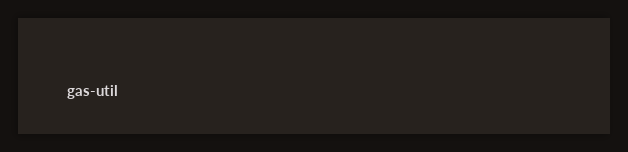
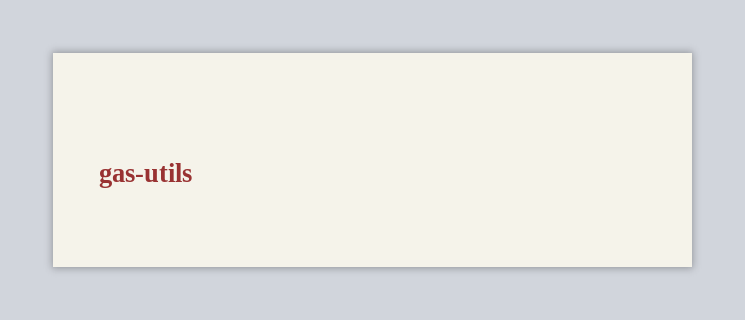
[67,85,118,99] gas-util -> [99,163,192,188] gas-utils

